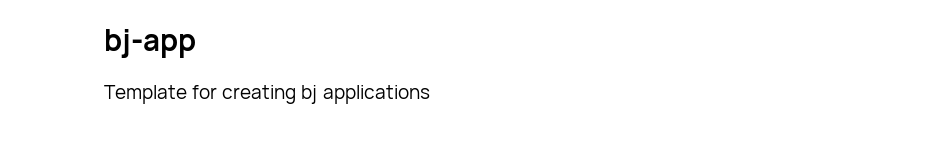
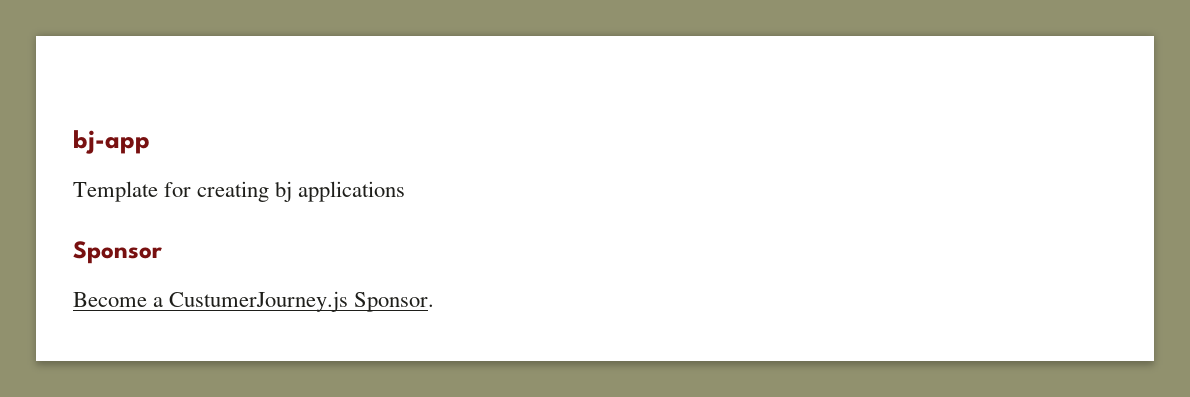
(430, 94) none -> [73,241,162,264] [73,291,435,312] // Sponsor // Become a CustumerJourney.js Sponsor.

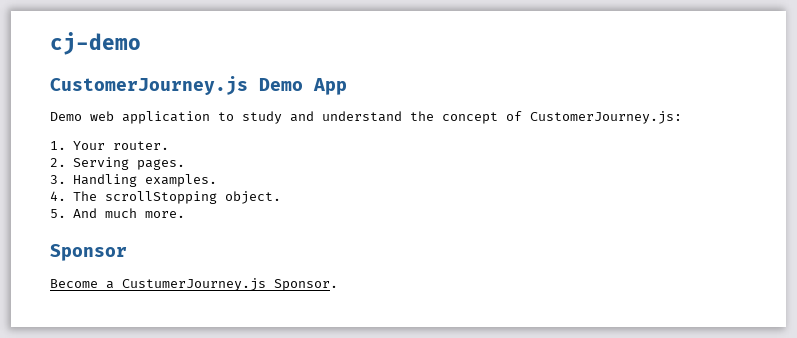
[73,130,150,154] [73,181,406,202] bj-app // Template for creating bj applications -> [50,32,141,55] [50,76,347,95] [50,111,682,124] [50,141,169,150] [50,157,185,170] [50,174,217,187] [50,191,281,204] [50,208,185,218] cj-demo // CustomerJourney.js Demo App // Demo web application to study and understand the concept of CustomerJourney.js: // 1. Your router. // 2. Serving pages. // 3. Handling examples. // 4. The scrollStopping object. // 5. And much more.

